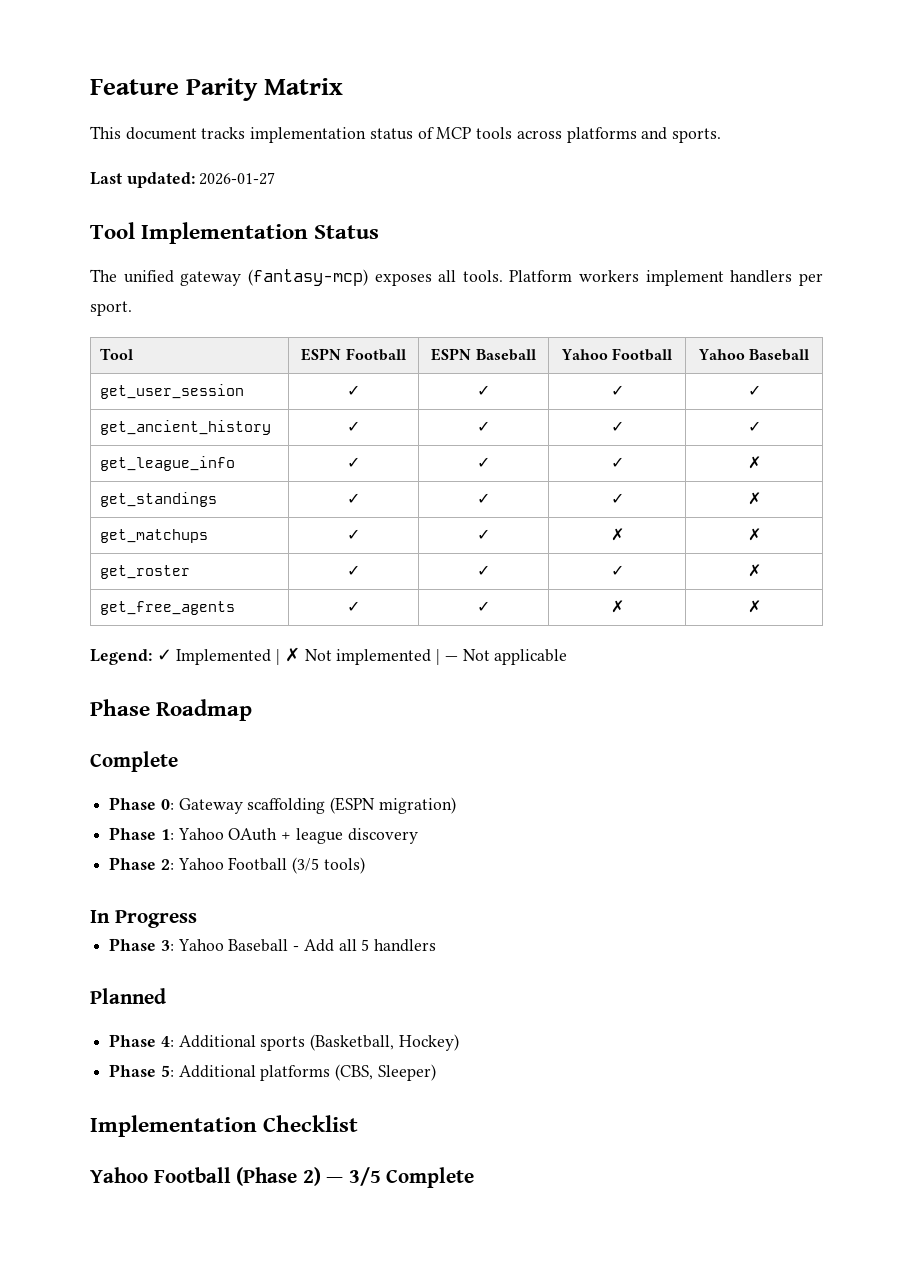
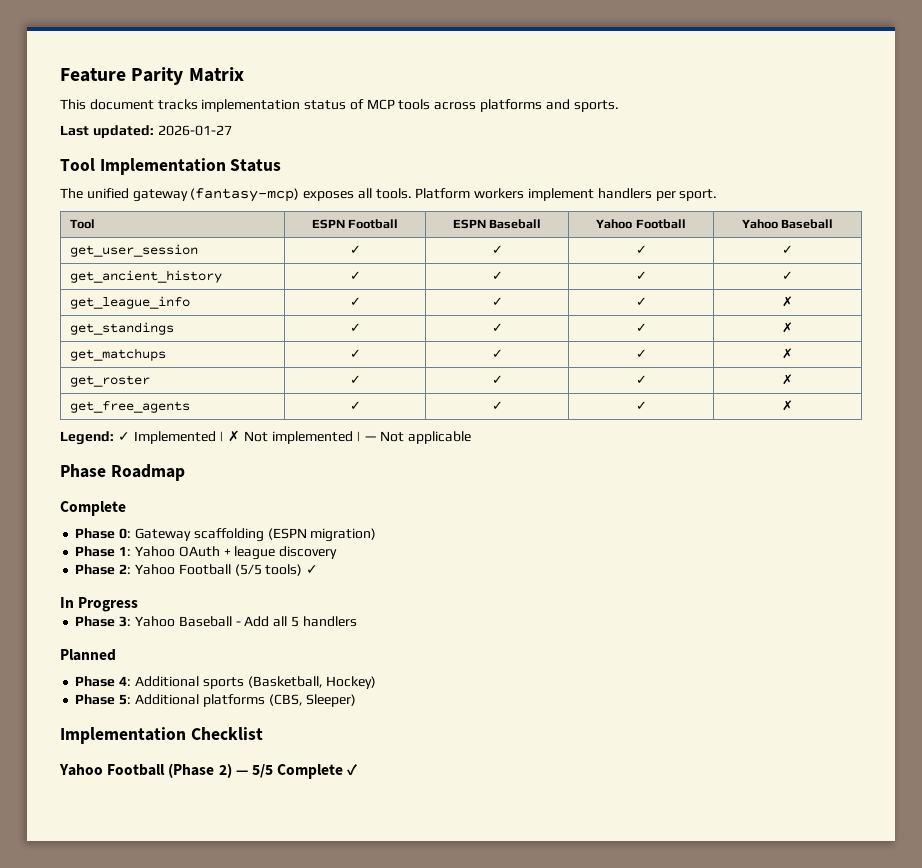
[610,528,624,541] ✗ -> [635,349,647,358] ✓
[610,600,624,613] ✗ -> [635,401,647,410] ✓
[292,857,320,874] (3/5 -> [234,564,262,576] (5/5
(365, 865) none -> [306,565,319,574] ✓
[348,1167,475,1188] 3/5 Complete -> [251,764,359,779] 5/5 Complete ✓

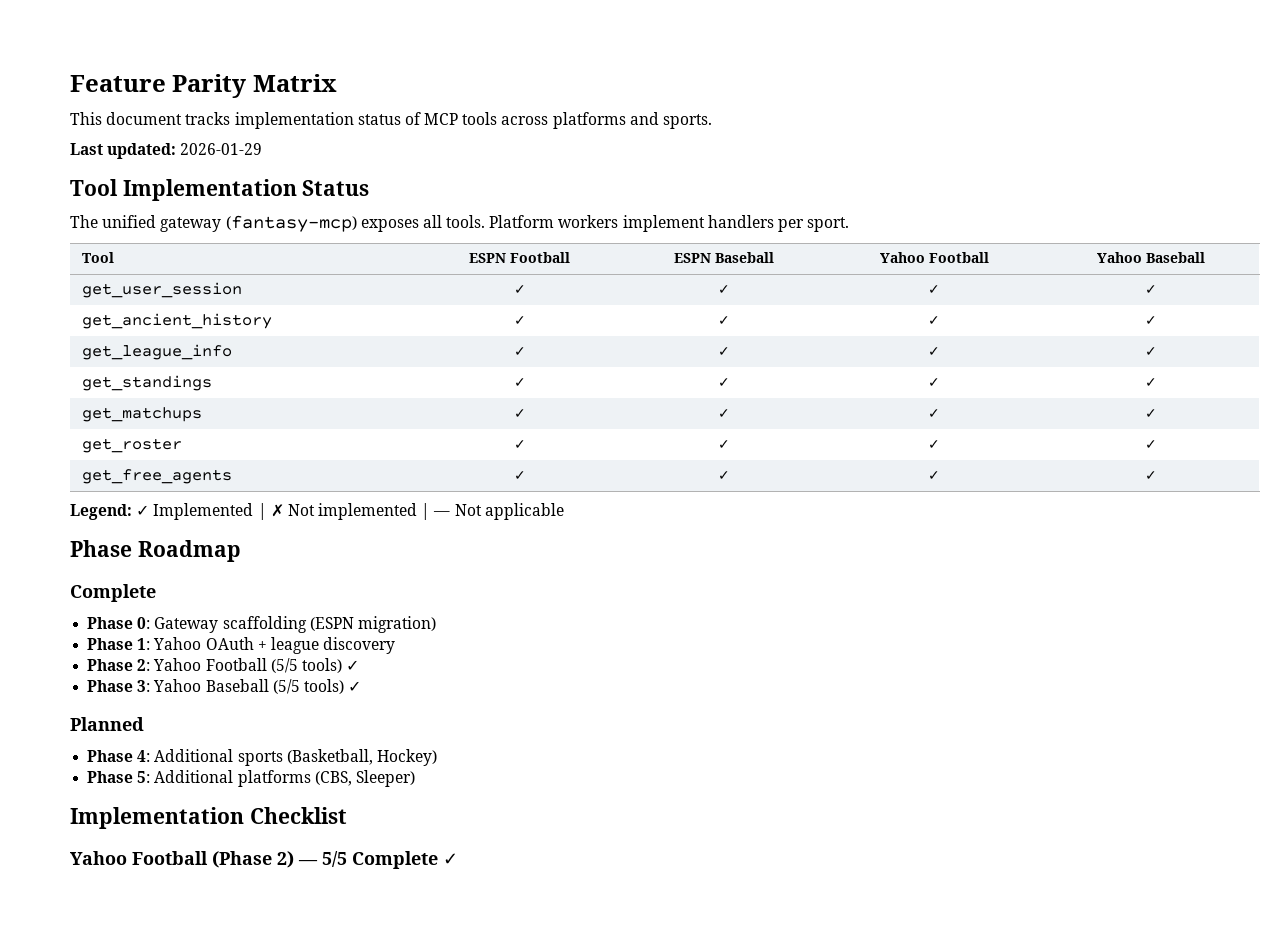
[157,125,232,136] 2026-01-27 -> [180,143,263,155] 2026-01-29
[782,296,793,307] ✗ -> [1145,347,1157,356] ✓
[782,322,793,333] ✗ -> [1145,378,1157,387] ✓
[782,348,793,359] ✗ -> [1145,409,1157,418] ✓
[782,374,793,385] ✗ -> [1145,440,1157,449] ✓
[782,400,793,411] ✗ -> [1145,471,1157,480] ✓
[60,597,139,612] // In Progress -> (360, 665) none
[235,616,357,627] - Add all 5 handlers -> [272,679,362,694] (5/5 tools) ✓

